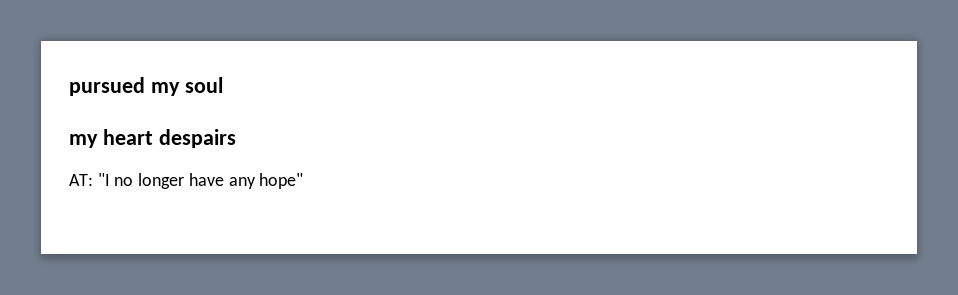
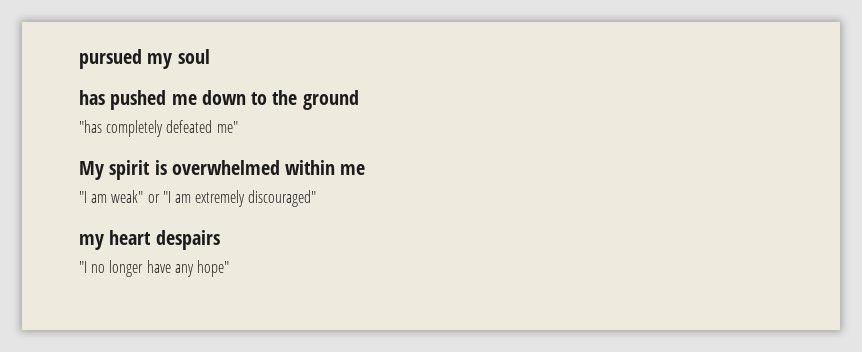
(223, 85) none -> [79,90,359,110] [79,120,238,137] [79,160,366,180] [79,190,317,207] // has pushed me down to the ground // "has completely defeated me" // My spirit is overwhelmed within me // "I am weak" or "I am extremely discouraged"
[69,174,93,186] AT: -> (220, 240) none

